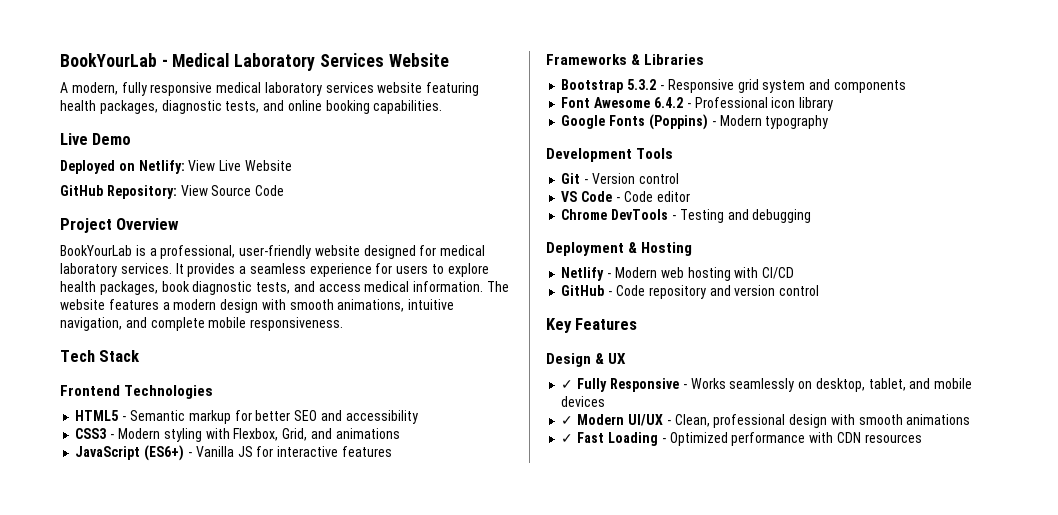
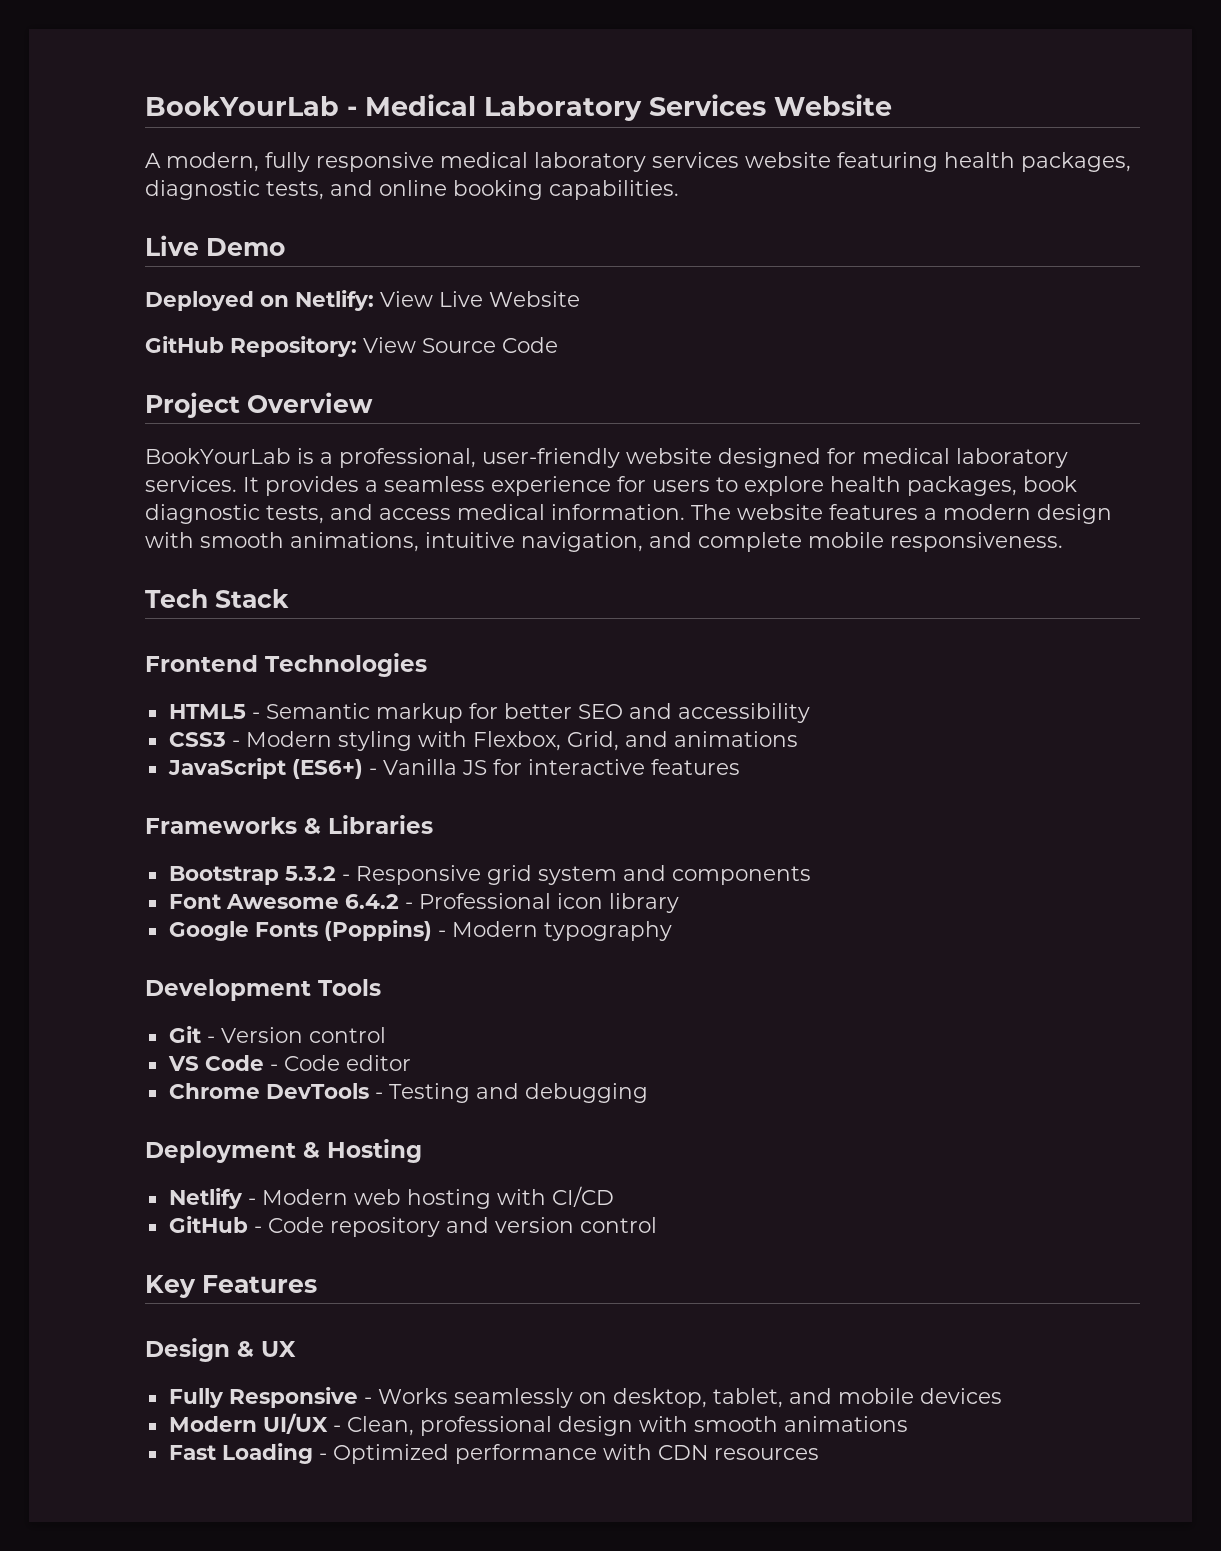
[561,380,574,389] ✓ -> (296, 1349) none
[561,416,574,425] ✓ -> (1002, 1396) none
[561,434,574,443] ✓ -> (908, 1424) none

